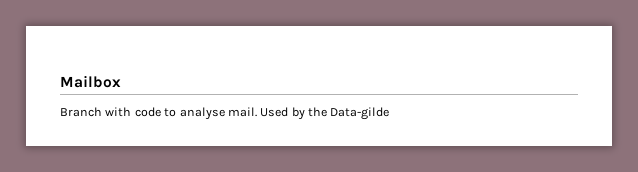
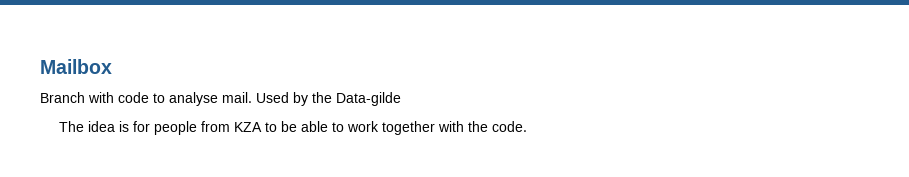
(390, 113) none -> [59,121,528,135] // The idea is for people from KZA to be able to work together with the code.

